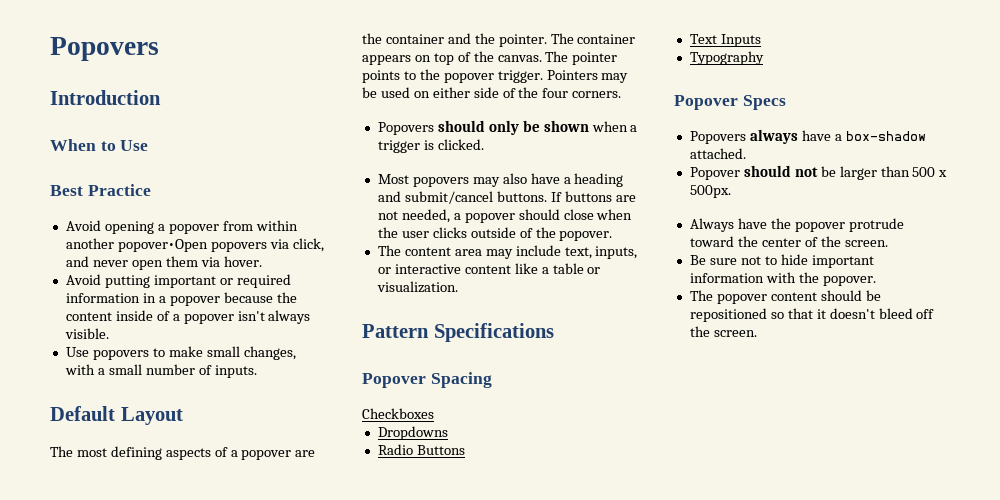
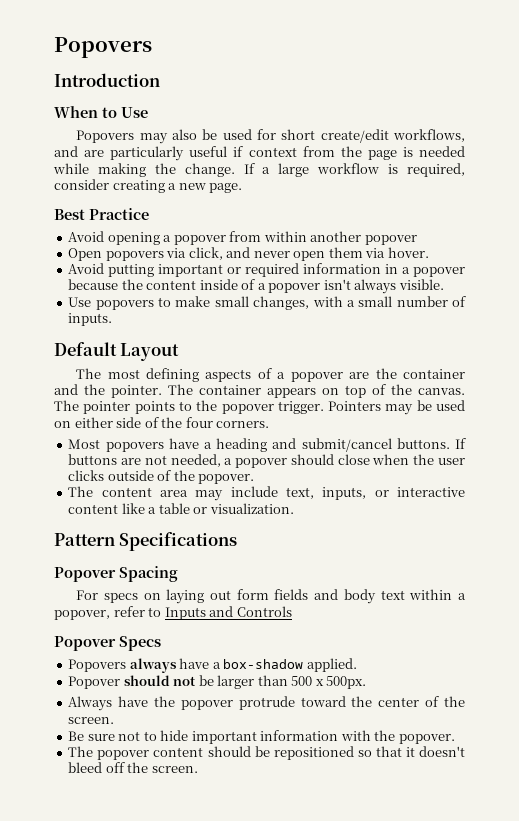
(149, 145) none -> [76,129,465,144] [54,146,466,161] [53,163,466,177] [54,179,243,193] // Popovers may also be used for short create/edit workflows, and are particularly useful if context from the page is needed while making the change. If a large workflow is required, consider creating a new page.
[117,239,208,252] popover•Open -> [364,235,417,245] [68,248,103,261] popover // Open
[377,120,638,135] [377,139,484,153] // Popovers should only be shown when a trigger is clicked. -> (270, 424) none
[472,173,527,187] may also -> (164, 447) none
[362,408,434,419] [377,426,448,440] [377,444,465,455] [689,34,717,44] Checkboxes // Dropdowns // Radio Buttons // Text -> [76,589,466,604] [54,606,162,620] For specs on laying out form fields and body text within a popover, refer to
[689,51,764,65] // Typography -> [209,606,292,617] and Controls
[689,148,746,159] attached. -> [306,658,357,672] applied.

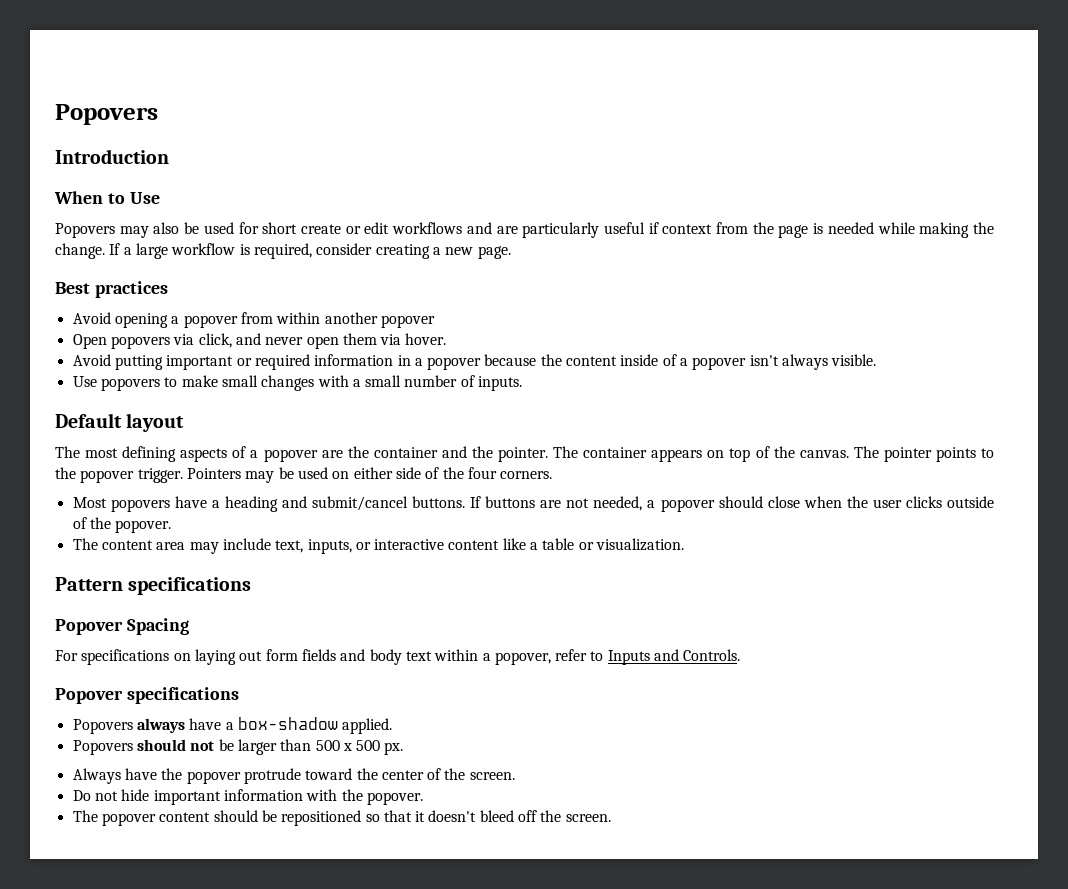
[320,129,465,143] create/edit workflows, -> [300,222,463,234] create or edit workflows
[89,208,149,220] Practice -> [94,281,168,298] practices
[253,296,310,310] changes, -> [261,375,315,391] changes
[120,343,180,361] Layout -> [126,413,185,432] layout
[119,532,238,551] Specifications -> [128,577,252,595] specifications
[103,593,138,603] specs -> [81,649,170,665] specifications
[236,606,292,617] [54,636,161,651] Controls // Popover Specs -> [683,649,741,661] [55,687,239,704] Controls. // Popover specifications
[68,676,121,689] Popover -> [72,740,133,755] Popovers
[326,676,367,689] 500px. -> [356,740,404,755] 500 px.
[68,731,157,741] Be sure not to -> [72,790,118,801] Do not

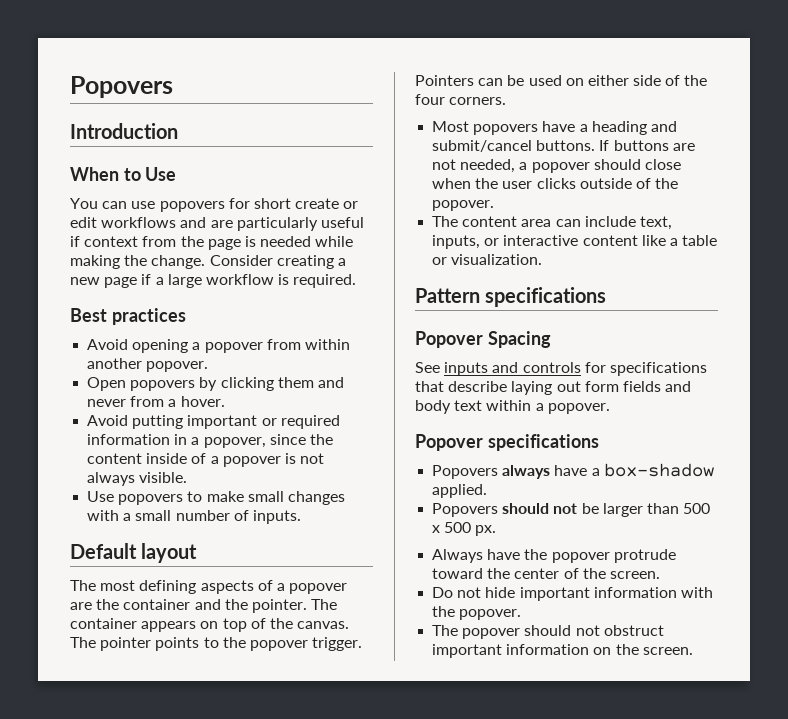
[55,222,234,238] Popovers may also be used -> [70,198,225,212] You can use popovers
[109,243,511,259] If a large workflow is required, consider creating a new page. -> [209,255,346,269] [70,274,357,288] Consider creating a new page if a large workflow is required.
[380,315,435,328] popover -> [146,361,209,372] popover.
[173,333,402,349] via click, and never open them via -> [199,377,344,391] [87,396,177,407] by clicking them and never from a
[427,354,537,370] popover because -> [203,434,306,448] popover, since
[749,355,779,366] isn't -> [284,453,325,464] is not
[245,471,275,483] may -> [478,78,504,86] can
[189,542,219,554] may -> [555,219,581,227] can
[55,649,191,665] For specifications on -> [415,362,707,376] [415,381,508,392] See inputs and controls for specifications that describe
[494,649,741,665] popover, refer to Inputs and Controls. -> [547,403,610,414] popover.
[159,810,538,826] content should be repositioned so that it doesn't bleed off -> [524,625,664,636] [432,644,612,658] should not obstruct important information on

